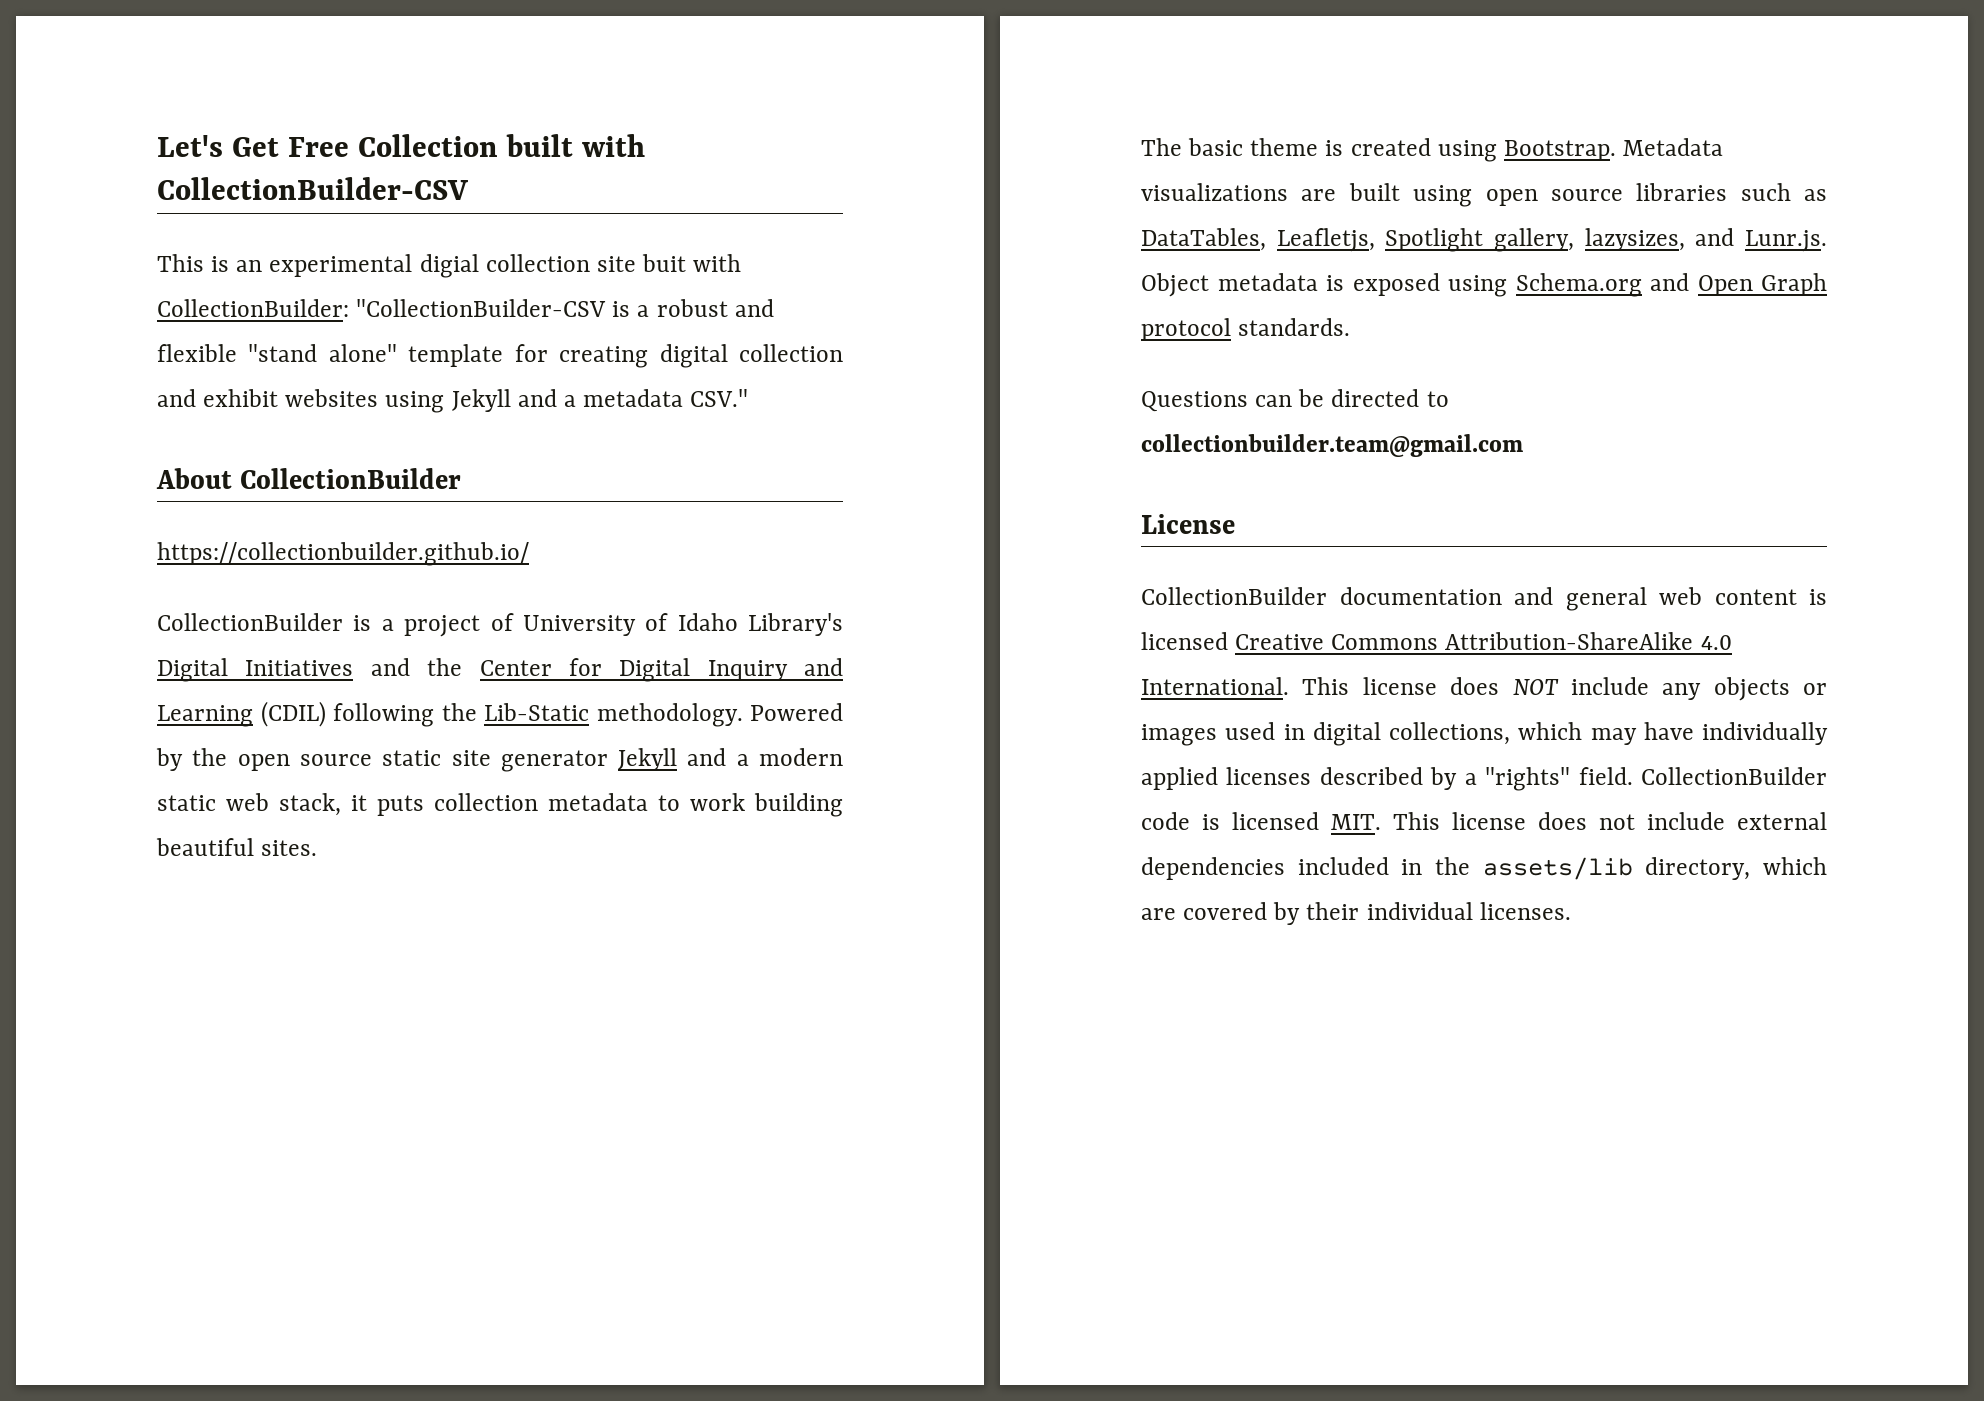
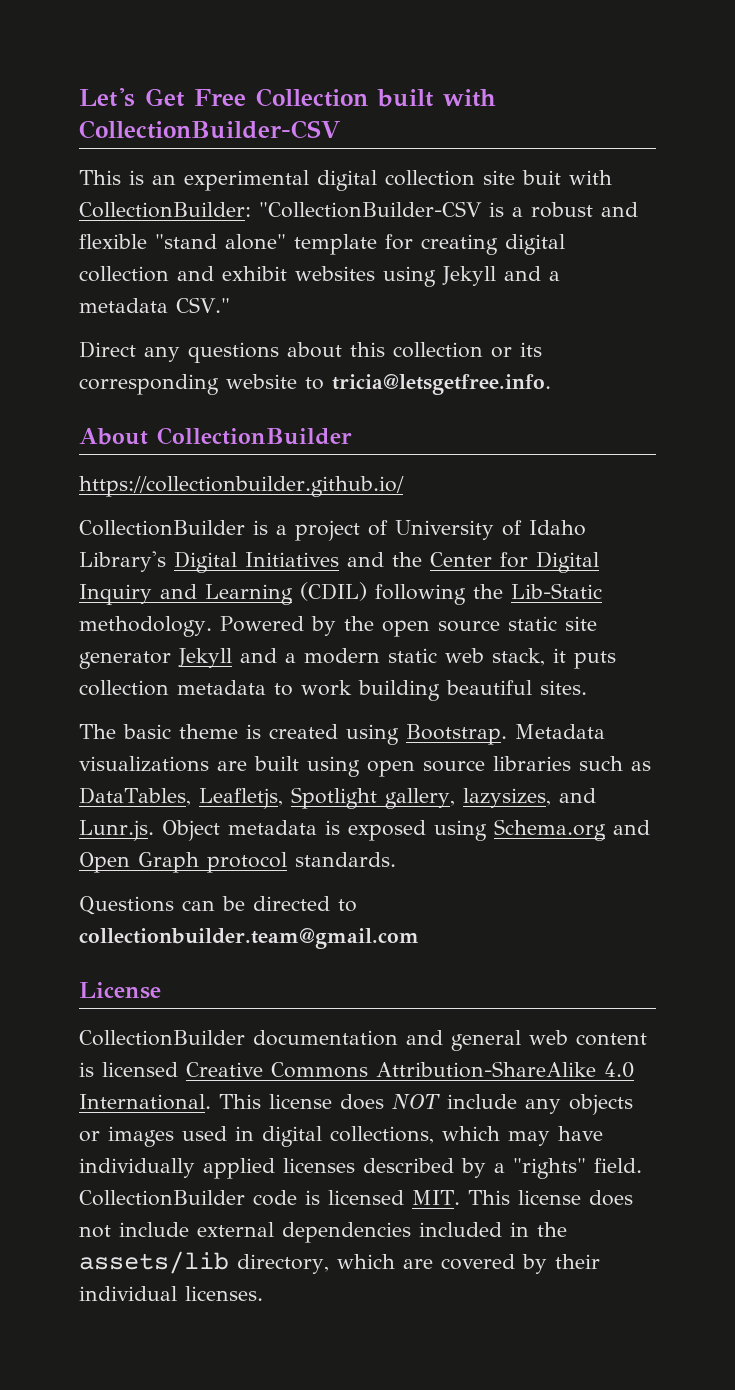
[419,254,479,278] digial -> [317,170,377,191] digital
(749, 398) none -> [79,341,542,363] [79,374,551,395] // Direct any questions about this collection or its corresponding website to tricia@letsgetfree.info.

